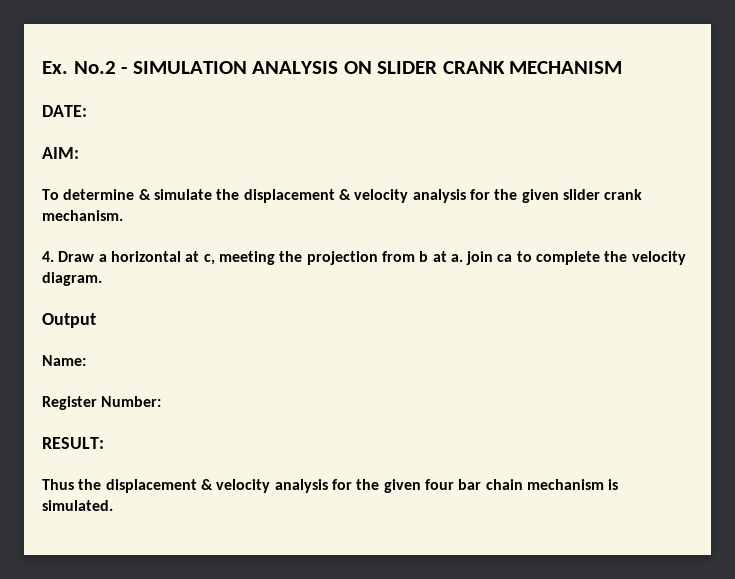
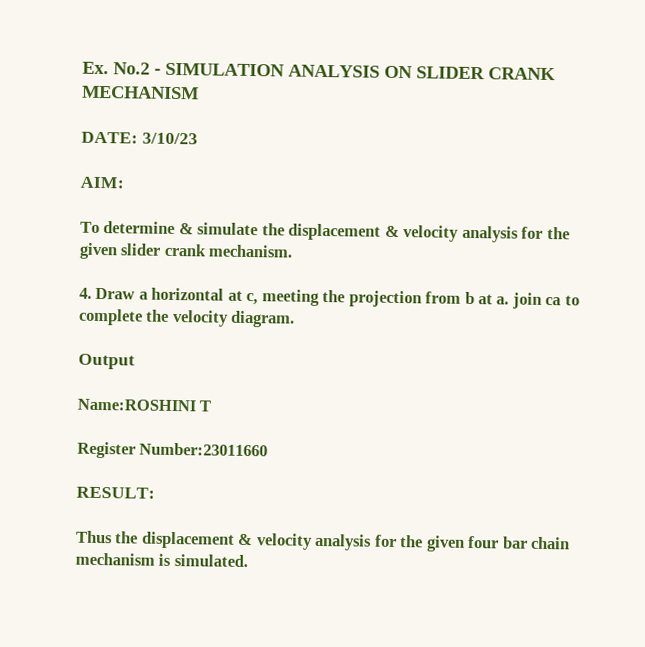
(87, 111) none -> [141,132,198,145] 3/10/23
[42,355,86,366] Name: -> [77,398,212,412] Name:ROSHINI T
[101,396,162,407] Number: -> [139,442,269,457] Number:23011660

